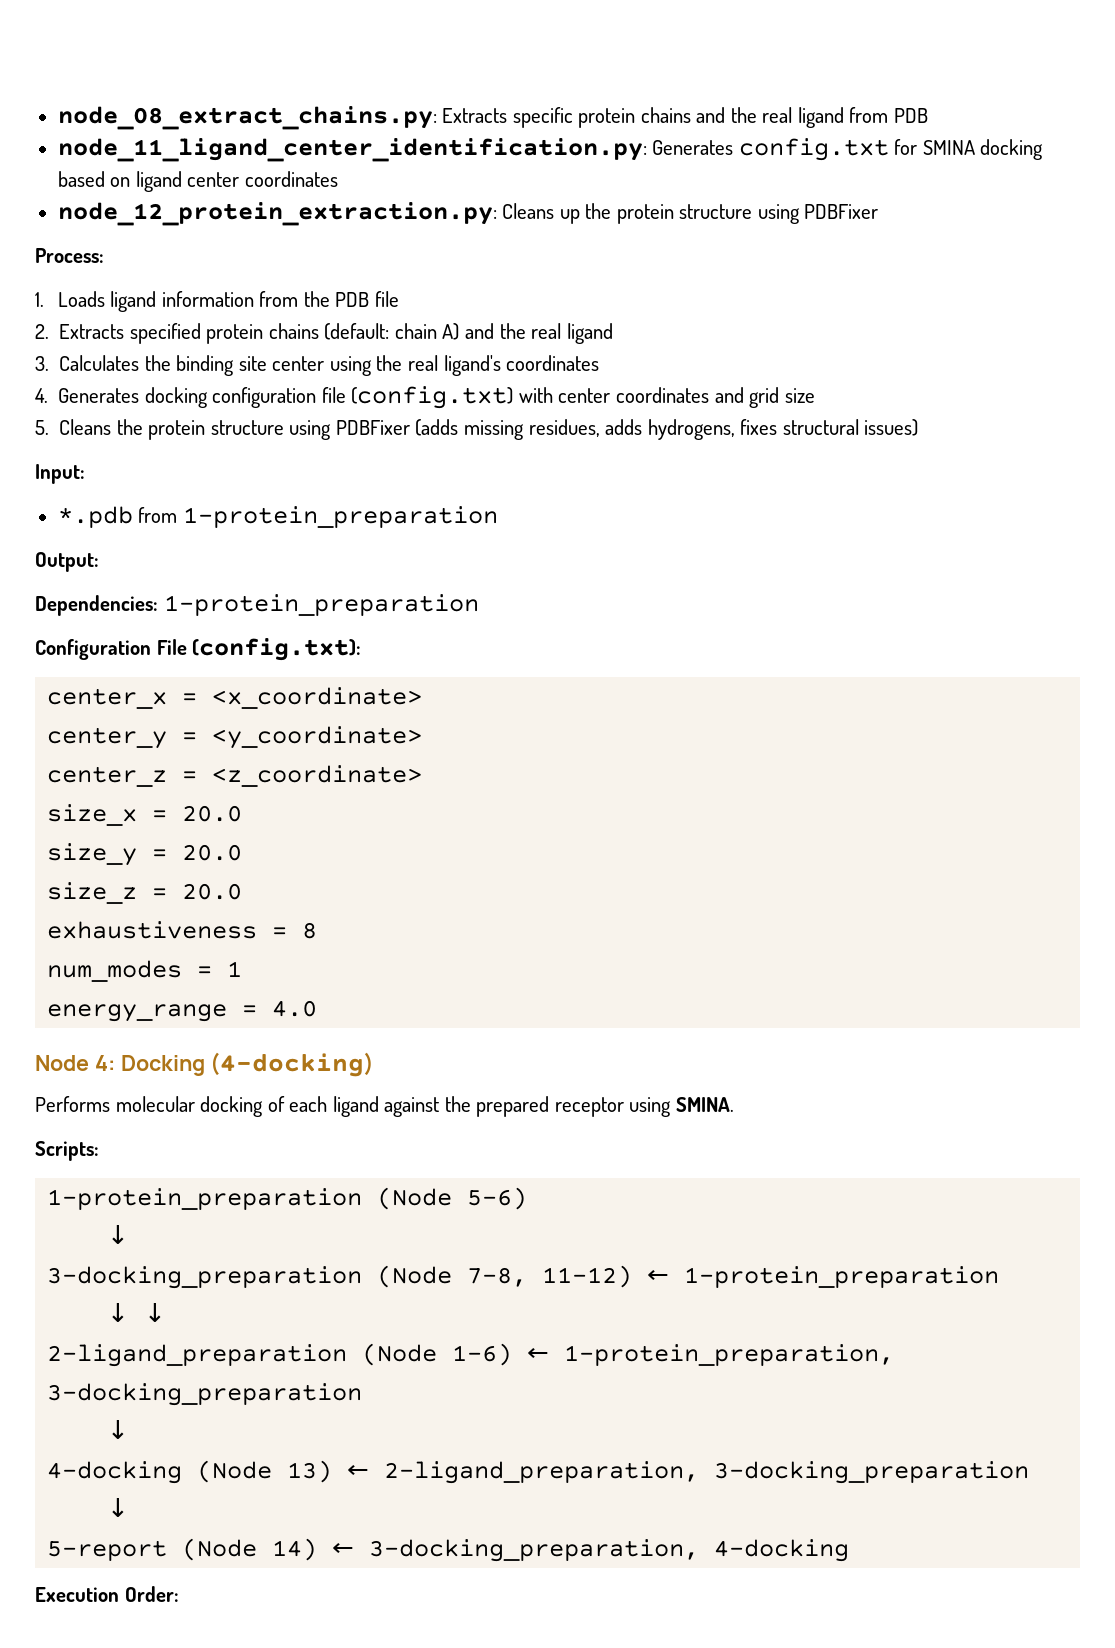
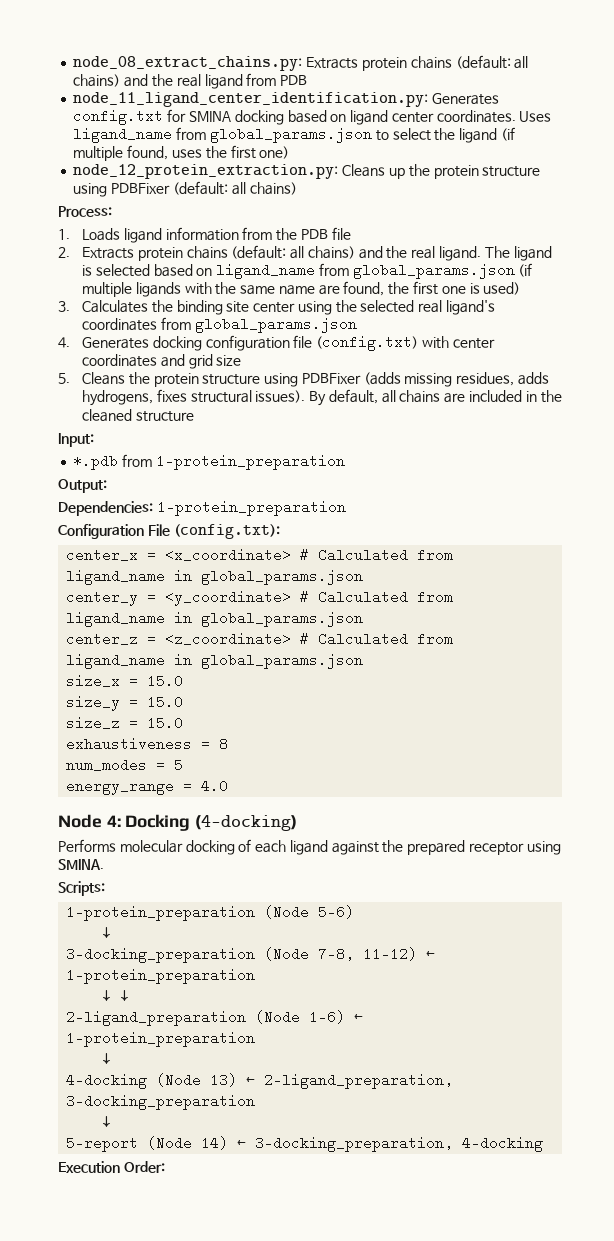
[512,107,691,128] specific protein chains -> [361,55,529,71] [73,74,121,87] protein chains (default: all chains)
[244,171,338,187] coordinates -> [436,110,552,123] [73,127,515,143] [73,145,290,161] coordinates. Uses ligand_name from global_params.json to select the ligand (if multiple found, uses the first one)
(879, 211) none -> [172,181,297,195] (default: all chains)
[129,323,613,344] specified protein chains (default: chain A) and the real ligand -> [137,245,552,261] [82,263,533,279] [82,281,521,297] protein chains (default: all chains) and the real ligand. The ligand is selected based on ligand_name from global_params.json (if multiple ligands with the same name are found, the first one is used)
(403, 363) none -> [360,300,415,313] selected
(600, 363) none -> [160,317,357,333] from global_params.json
[864,419,919,436] issues) -> [255,389,562,406] [82,409,194,422] issues). By default, all chains are included in the cleaned structure
[47,726,423,749] [47,765,423,787] // center_y = <y_coordinate> // center_z = <z_coordinate> -> [300,548,454,562] [66,569,364,585] [66,590,454,606] [66,611,364,627] [66,632,454,646] [66,653,364,669] # Calculated from ligand_name in global_params.json // center_y = <y_coordinate> # Calculated from ligand_name in global_params.json // center_z = <z_coordinate> # Calculated from ligand_name in global_params.json
[182,805,243,822] 20.0 -> [147,674,184,688] 15.0
[182,844,243,861] 20.0 -> [147,695,184,709] 15.0
[182,883,243,900] 20.0 -> [147,716,184,730] 15.0
[227,961,243,977] 1 -> [174,758,184,772] 5
[564,1344,895,1366] [47,1383,363,1406] 1-protein_preparation, 3-docking_preparation -> [66,1031,256,1047] 1-protein_preparation

